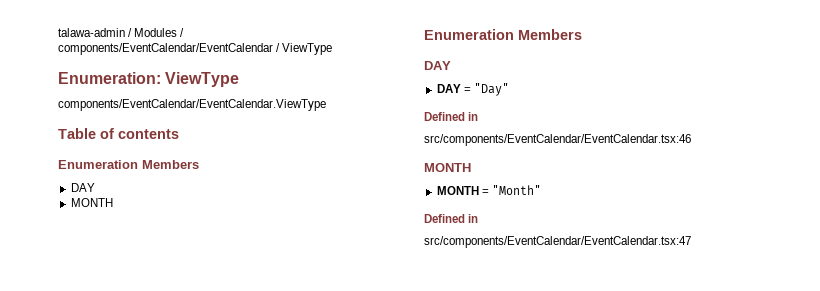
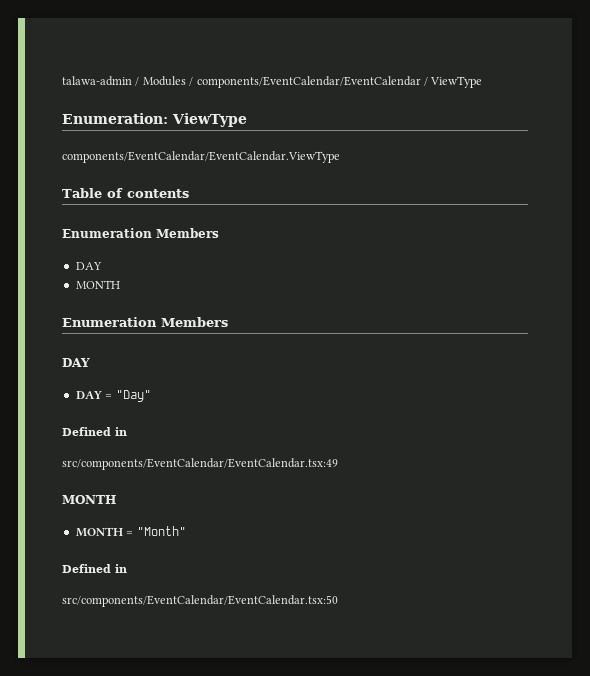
[424,134,691,146] src/components/EventCalendar/EventCalendar.tsx:46 -> [62,458,338,470] src/components/EventCalendar/EventCalendar.tsx:49
[424,236,691,248] src/components/EventCalendar/EventCalendar.tsx:47 -> [62,595,338,607] src/components/EventCalendar/EventCalendar.tsx:50

